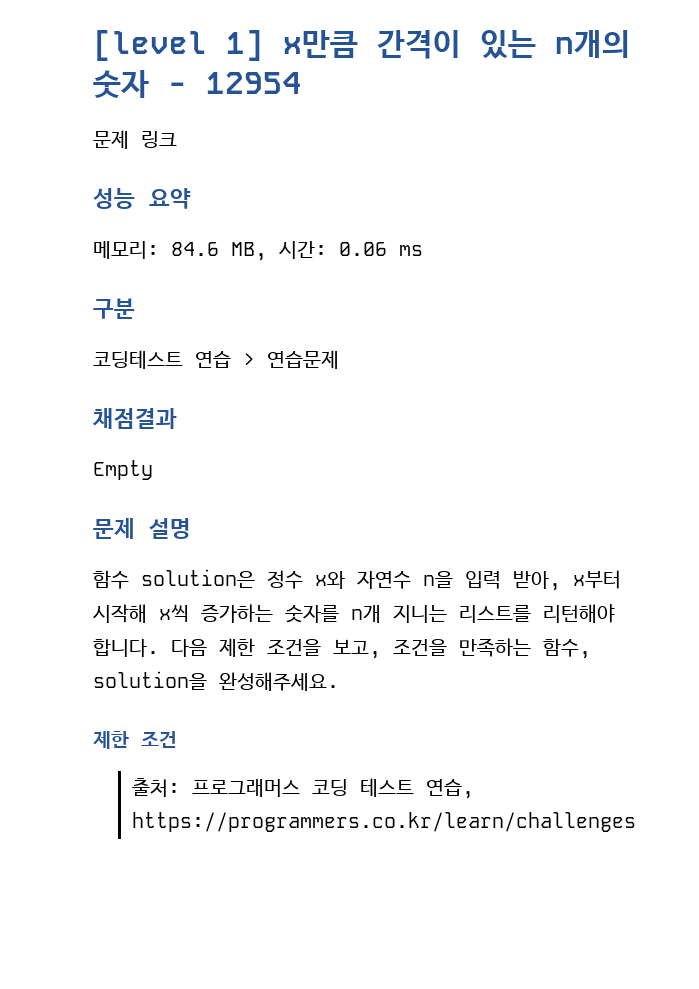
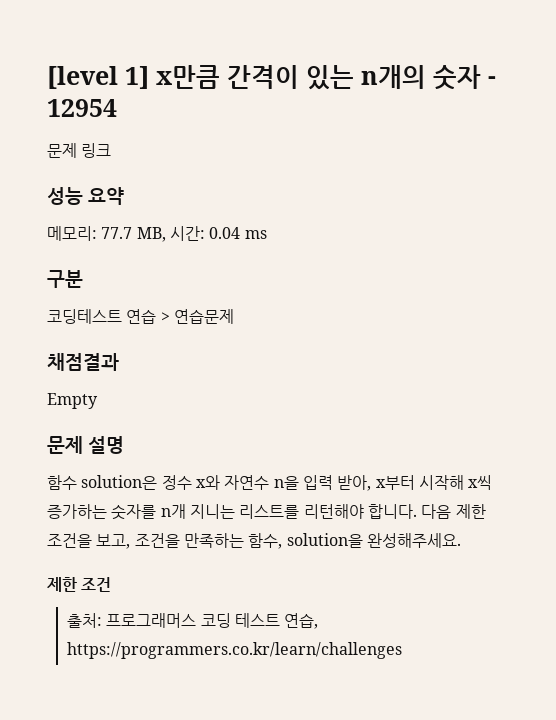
[171,242,219,256] 84.6 -> [101,227,133,239] 77.7
[339,242,387,256] 0.06 -> [209,227,241,239] 0.04

